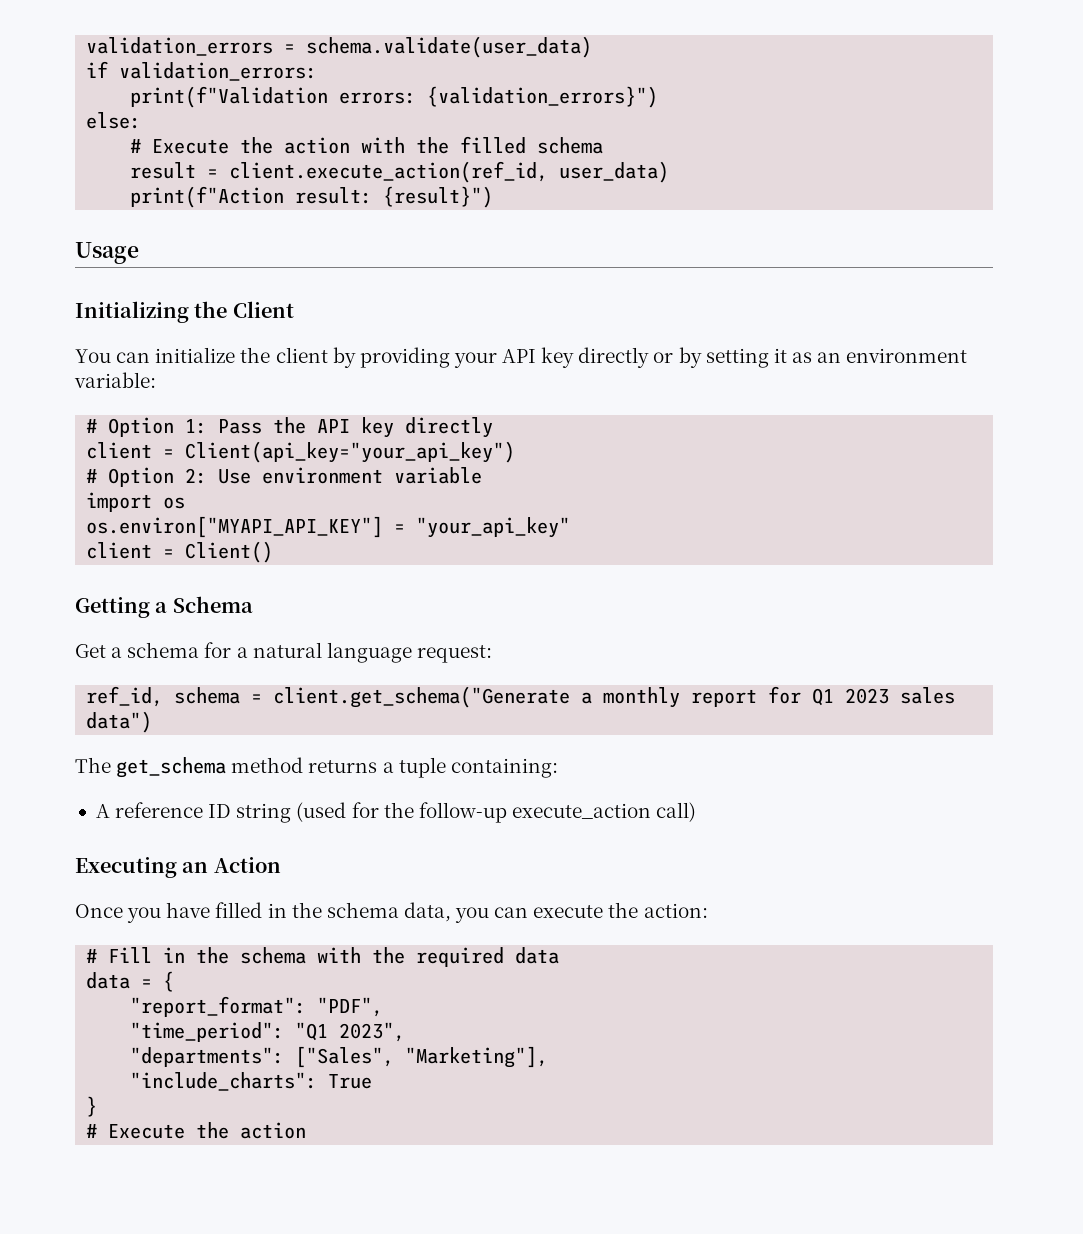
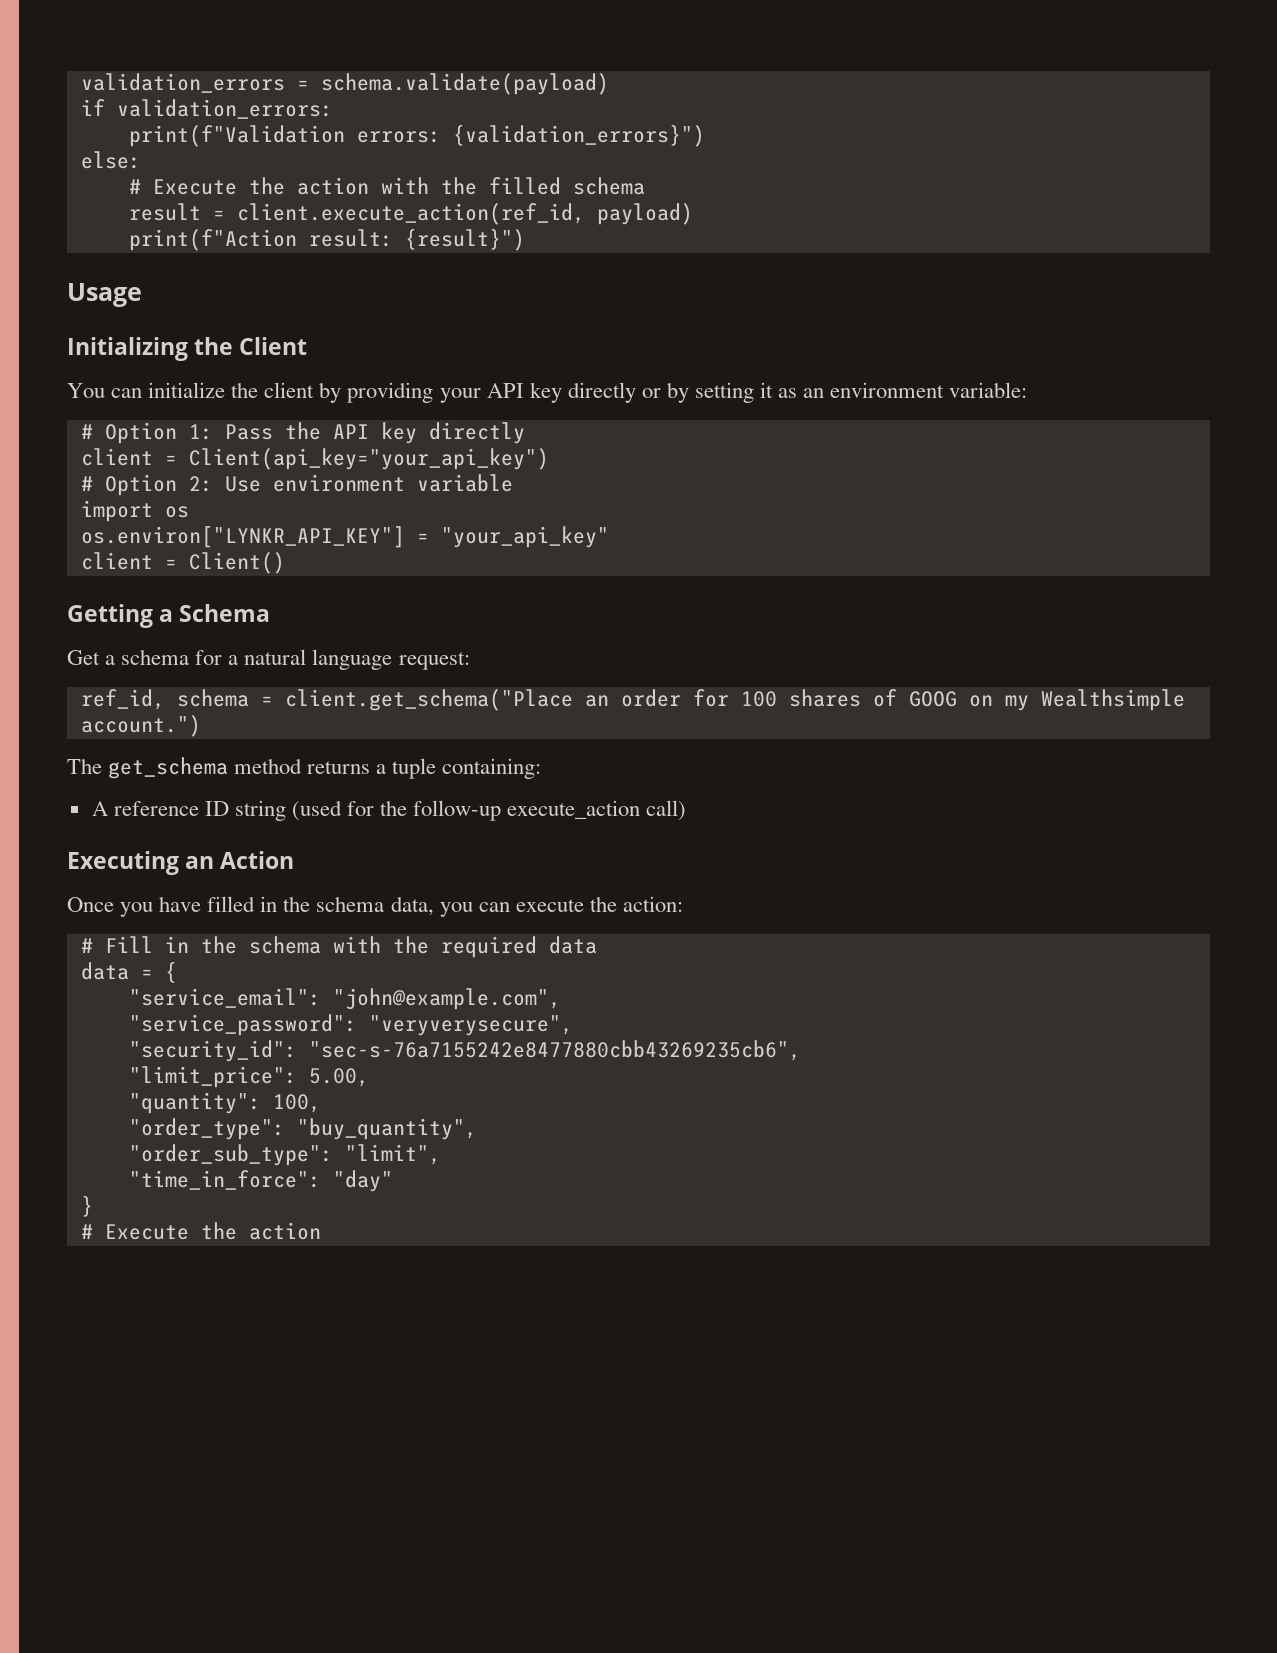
[306,36,593,58] schema.validate(user_data) -> [320,73,609,95] schema.validate(payload)
[559,161,670,183] user_data) -> [596,203,693,225] payload)
[86,516,384,538] os.environ["MYAPI_API_KEY"] -> [80,526,405,548] os.environ["LYNKR_API_KEY"]
[273,686,956,708] [86,711,153,733] client.get_schema("Generate a monthly report for Q1 2023 sales data") -> [284,689,1185,711] [80,715,201,737] client.get_schema("Place an order for 100 shares of GOOG on my Wealthsimple account.")
[130,996,384,1017] [130,1022,406,1042] [130,1046,549,1068] [130,1072,373,1091] "report_format": "PDF", // "time_period": "Q1 2023", // "departments": ["Sales", "Marketing"], // "include_charts": True -> [128,988,561,1010] [128,1014,573,1036] [128,1040,801,1062] [128,1066,369,1088] [128,1092,321,1114] [128,1118,477,1140] [128,1144,441,1166] [128,1170,393,1192] "service_email": "john@example.com", // "service_password": "veryverysecure", // "security_id": "sec-s-76a7155242e8477880cbb43269235cb6", // "limit_price": 5.00, // "quantity": 100, // "order_type": "buy_quantity", // "order_sub_type": "limit", // "time_in_force": "day"

